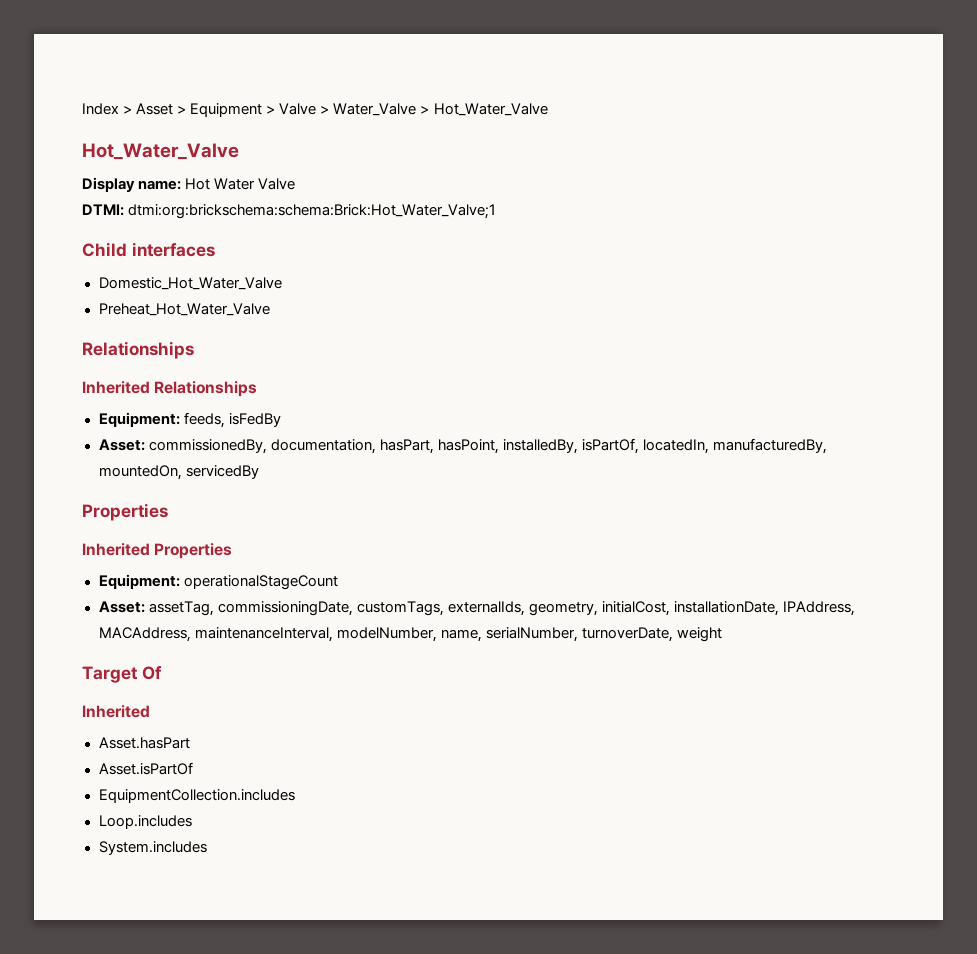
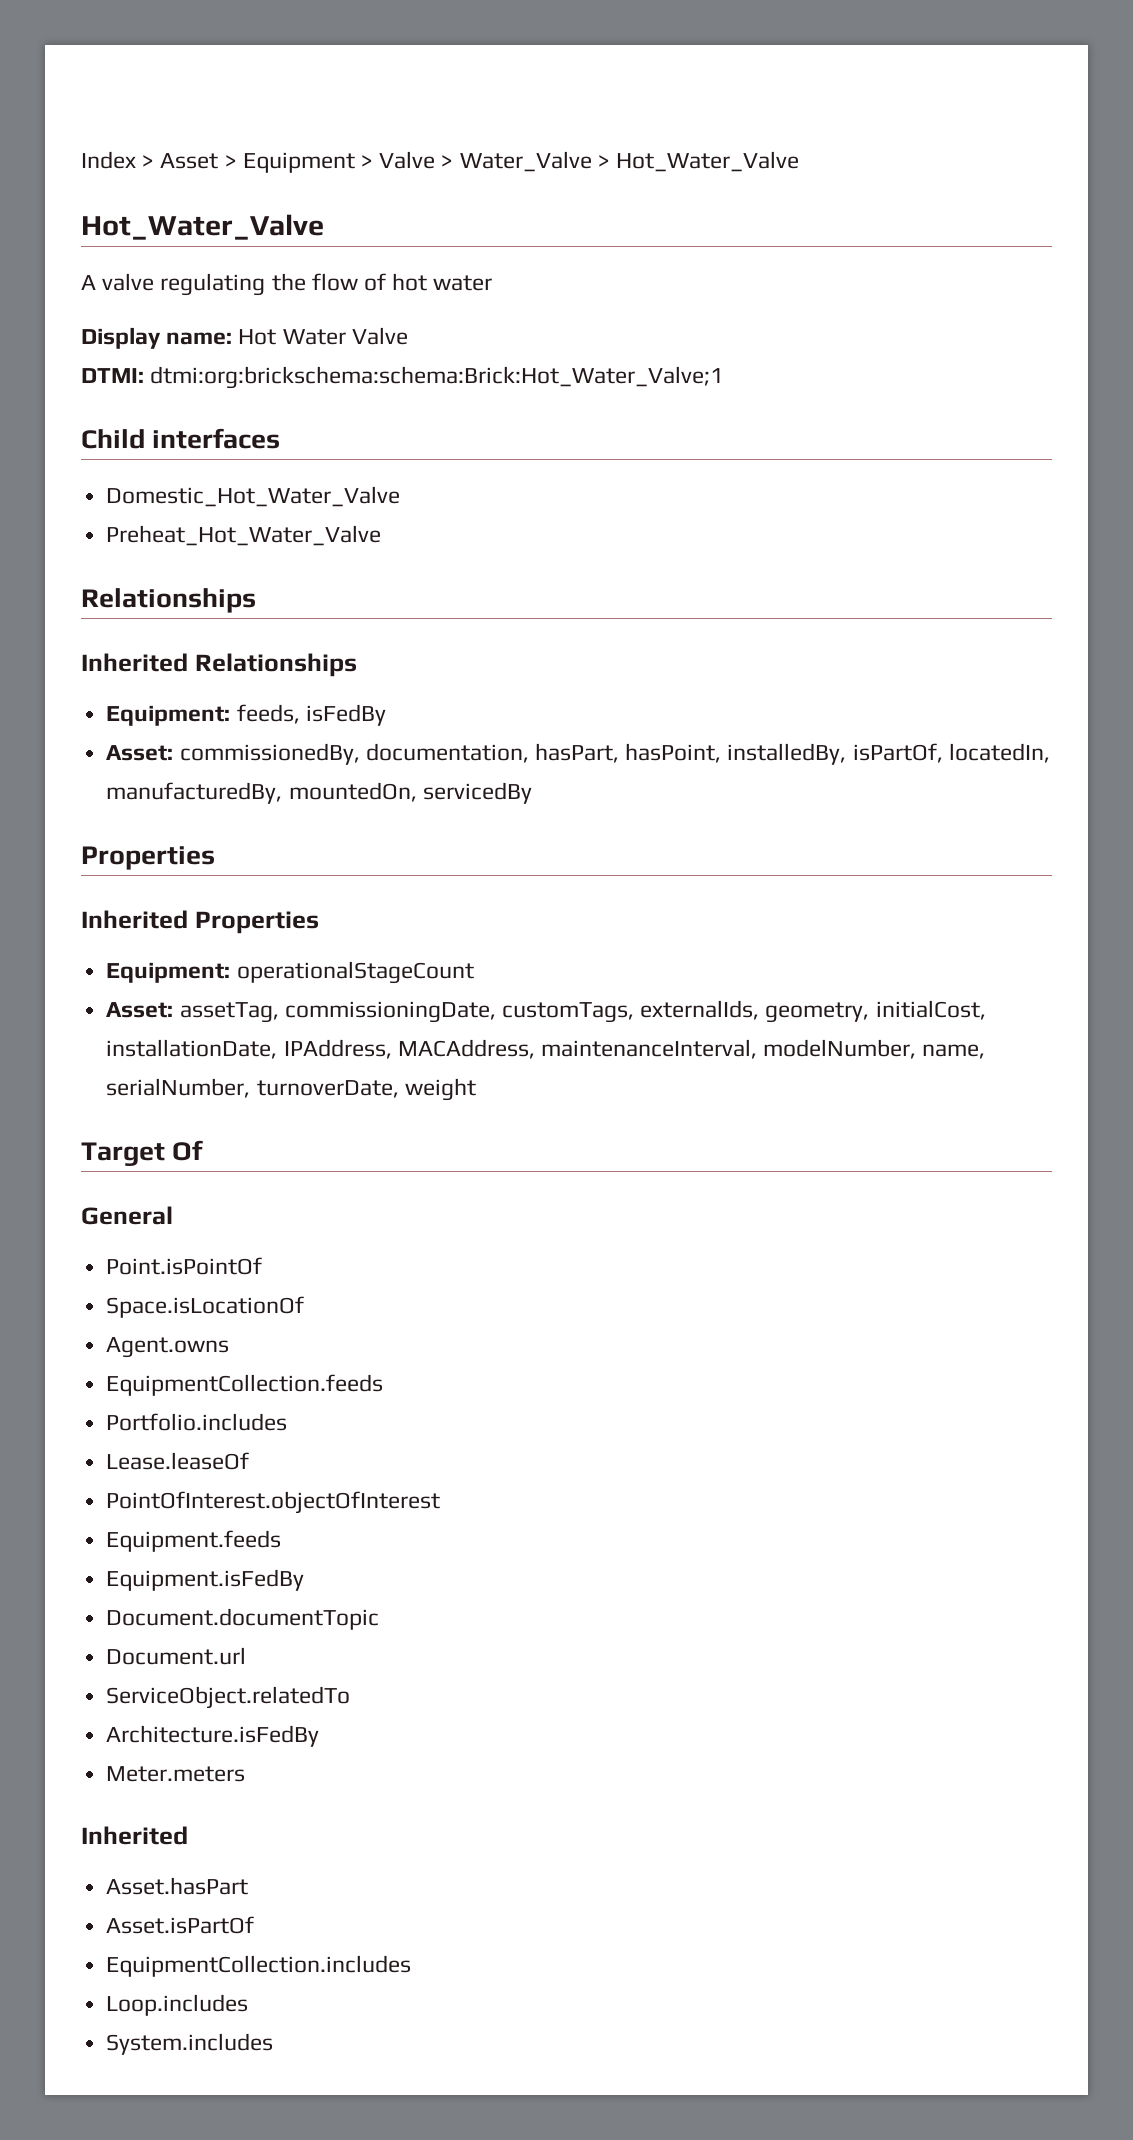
(239, 151) none -> [81,273,493,296] // A valve regulating the flow of hot water
(162, 673) none -> [81,1206,173,1225] [106,1257,263,1275] [106,1296,305,1318] [106,1337,230,1358] [106,1374,384,1396] [106,1413,288,1431] [106,1452,250,1470] [106,1491,441,1514] [106,1530,282,1552] [106,1569,305,1591] [106,1608,380,1630] [106,1647,247,1665] [106,1686,351,1709] [106,1725,320,1747] [106,1766,246,1782] // General // Point.isPointOf // Space.isLocationOf // Agent.owns // EquipmentCollection.feeds // Portfolio.includes // Lease.leaseOf // PointOfInterest.objectOfInterest // Equipment.feeds // Equipment.isFedBy // Document.documentTopic // Document.url // ServiceObject.relatedTo // Architecture.isFedBy // Meter.meters

